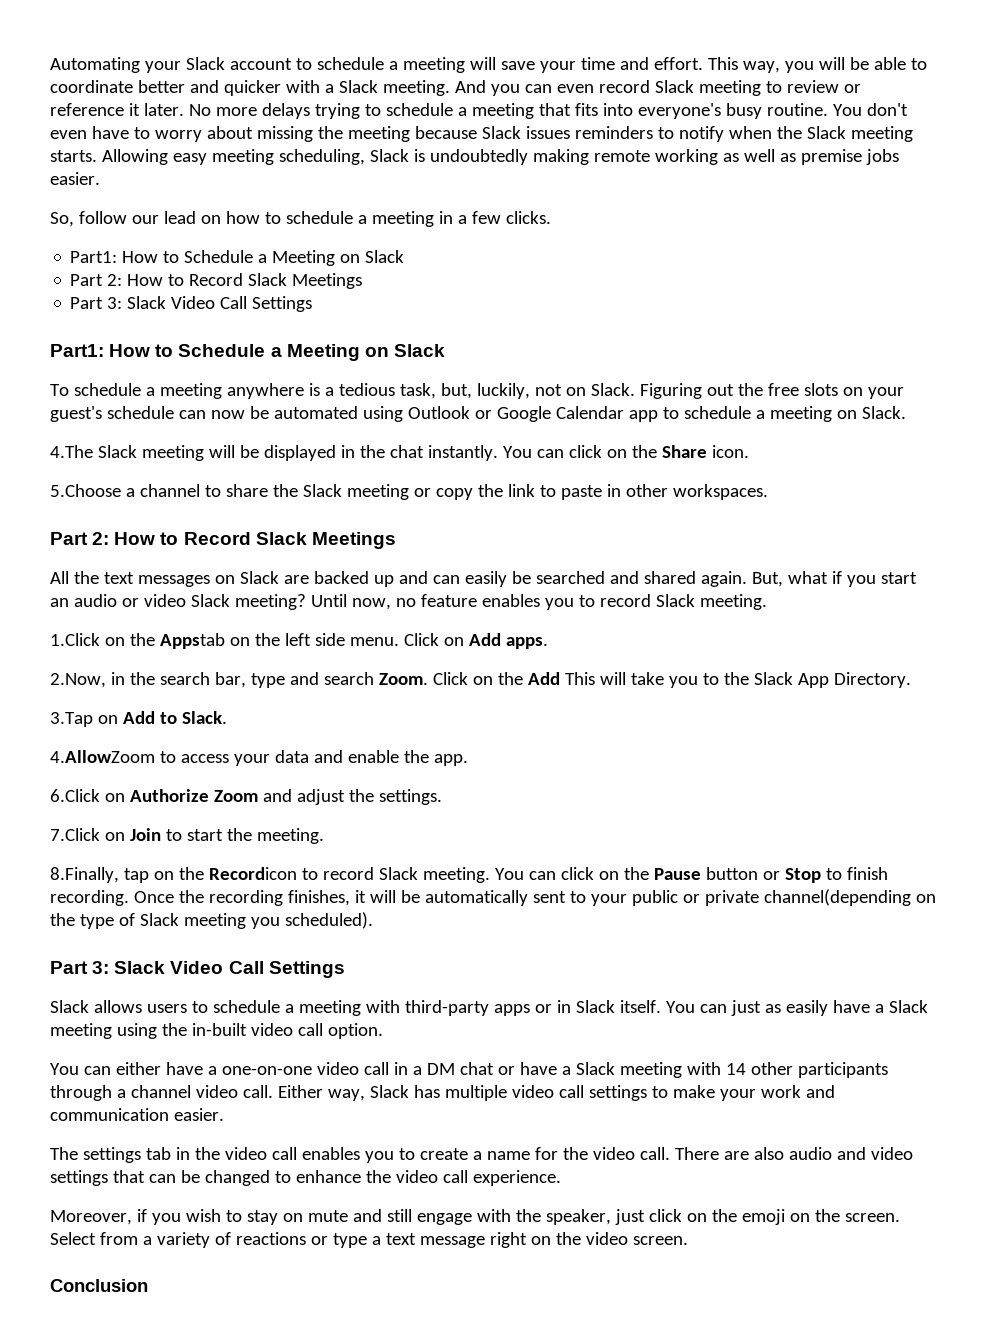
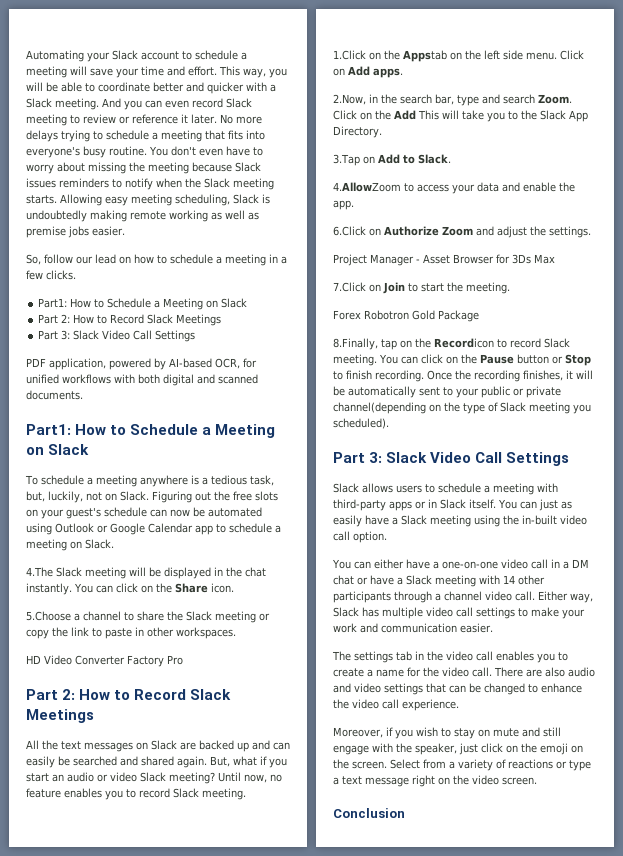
(313, 304) none -> [26,358,257,370] [26,374,258,386] [26,390,83,400] // PDF application, powered by AI-based OCR, for unified workflows with both digital and scanned documents.
(768, 492) none -> [26,655,183,667] // HD Video Converter Factory Pro
(442, 797) none -> [333,254,555,266] // Project Manager - Asset Browser for 3Ds Max
(324, 836) none -> [333,310,479,322] // Forex Robotron Gold Package

